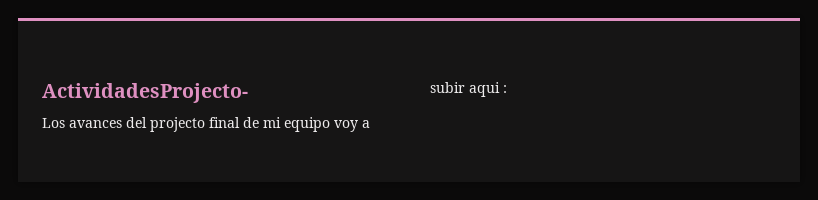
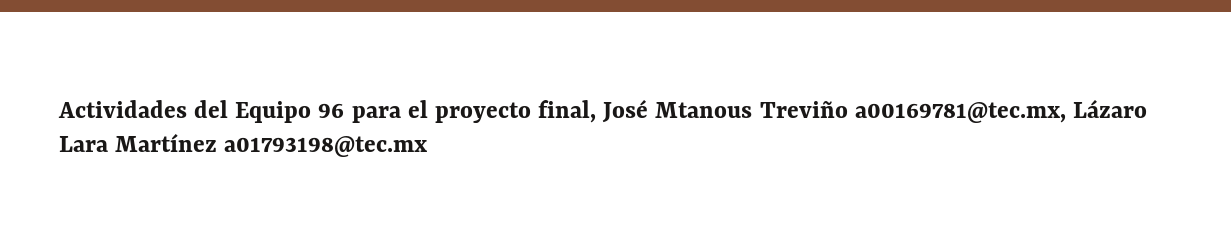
[42,83,248,103] [42,117,370,132] [430,82,507,97] ActividadesProjecto- // Los avances del projecto final de mi equipo voy a subir aqui : -> [58,99,1147,123] [59,133,428,157] Actividades del Equipo 96 para el proyecto final, José Mtanous Treviño a00169781@tec.mx, Lázaro Lara Martínez a01793198@tec.mx

